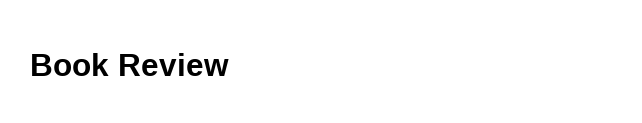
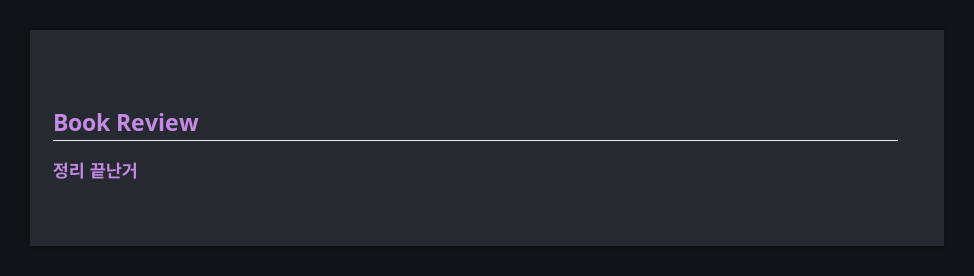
(229, 64) none -> [53,162,138,179] // 정리 끝난거

